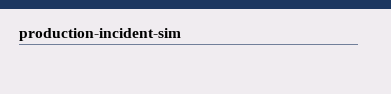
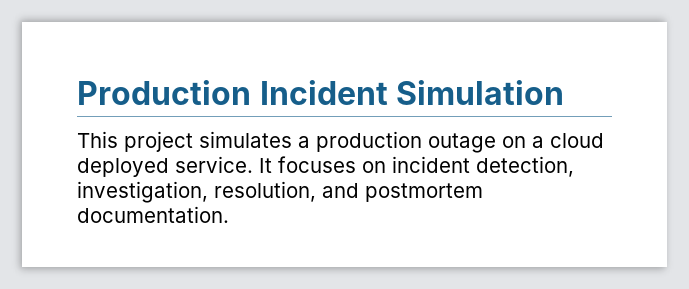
[19,28,181,41] production-incident-sim -> [77,80,565,105] [77,131,604,153] [77,156,574,177] [77,181,483,203] [77,206,229,223] Production Incident Simulation // This project simulates a production outage on a cloud deployed service. It focuses on incident detection, investigation, resolution, and postmortem documentation.

